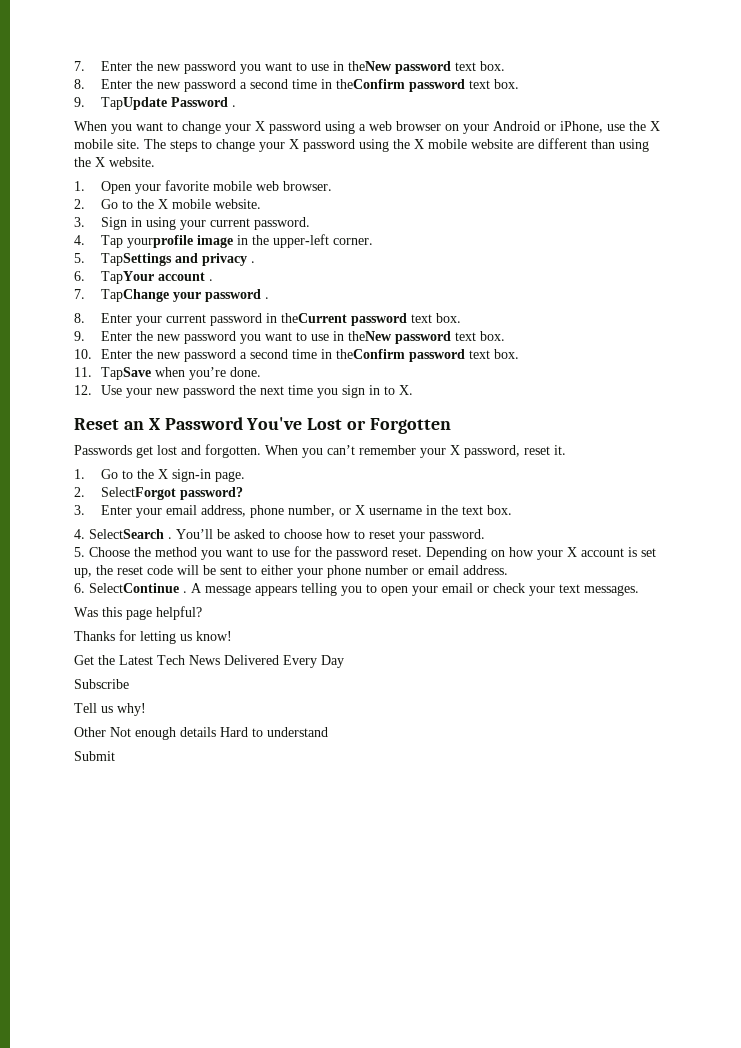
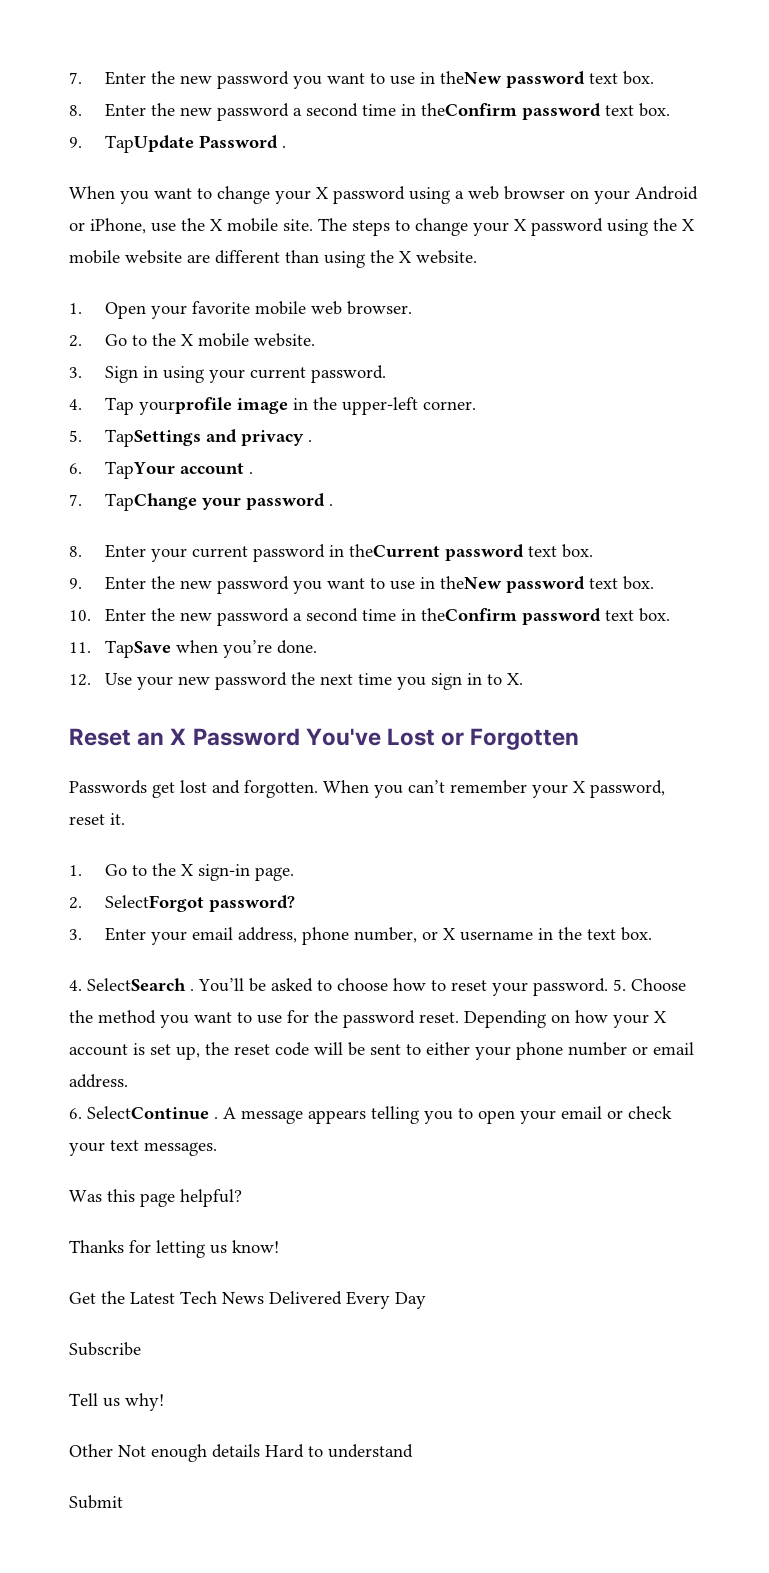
(485, 535) // -> (608, 987) none

